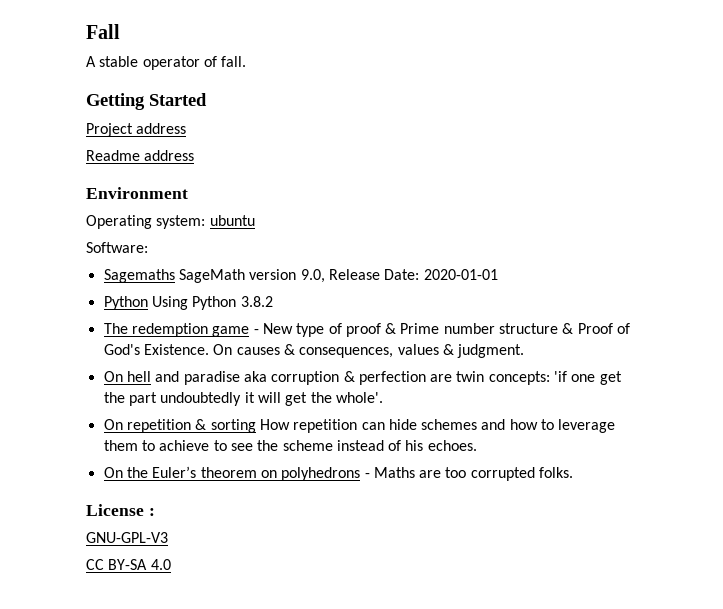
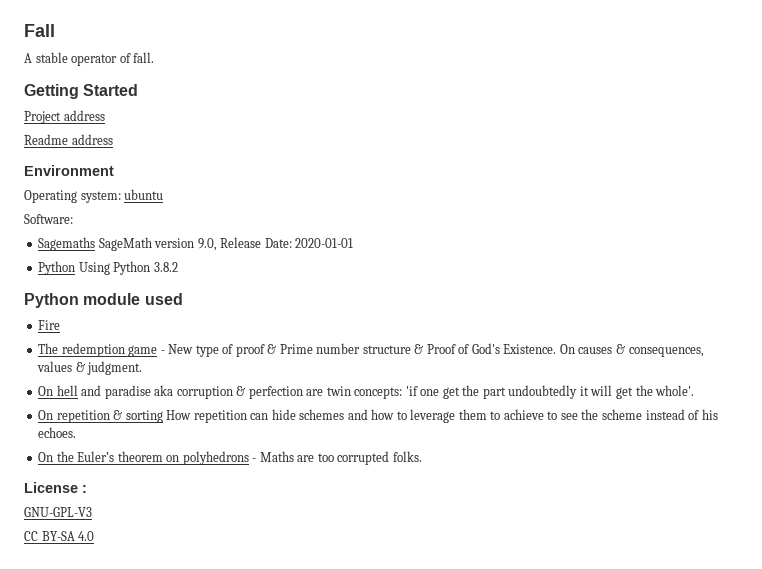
(273, 301) none -> [24,293,183,308] [38,320,61,330] // Python module used // Fire

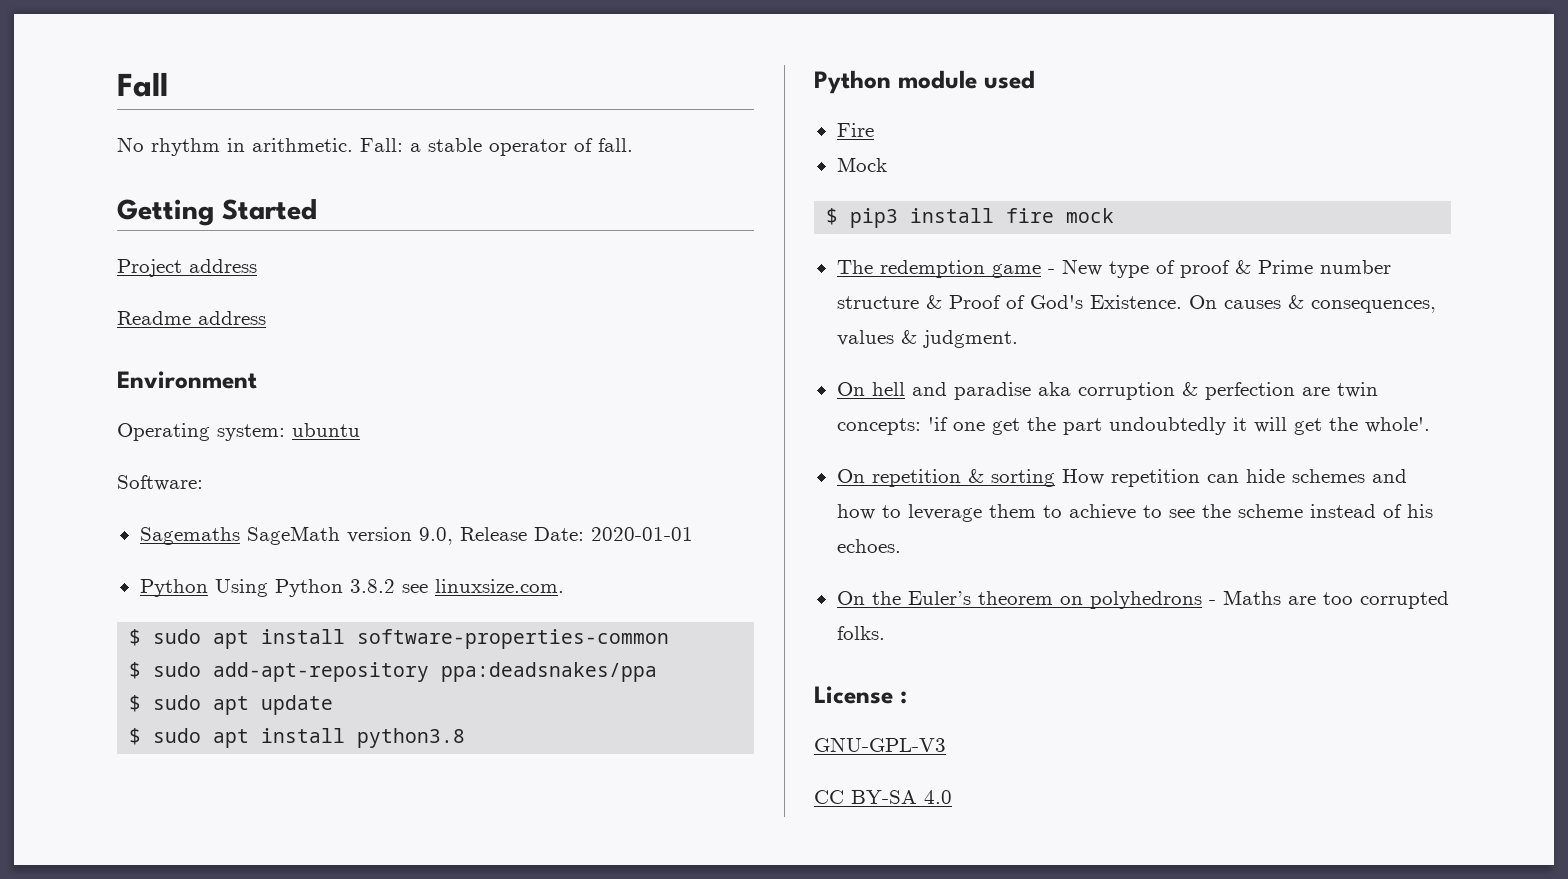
[24,53,32,63] A -> [117,137,421,156] No rhythm in arithmetic. Fall: a
[24,293,183,308] [38,320,61,330] // Python module used // Fire -> [401,579,564,593] [129,629,670,649] [129,662,658,682] [129,695,334,715] [129,728,466,748] [814,70,1035,94] [836,123,874,137] [836,157,887,172] [826,208,1115,228] see linuxsize.com. // $ sudo apt install software-properties-common // $ sudo add-apt-repository ppa:deadsnakes/ppa // $ sudo apt update // $ sudo apt install python3.8 // Python module used // Fire // Mock // $ pip3 install fire mock

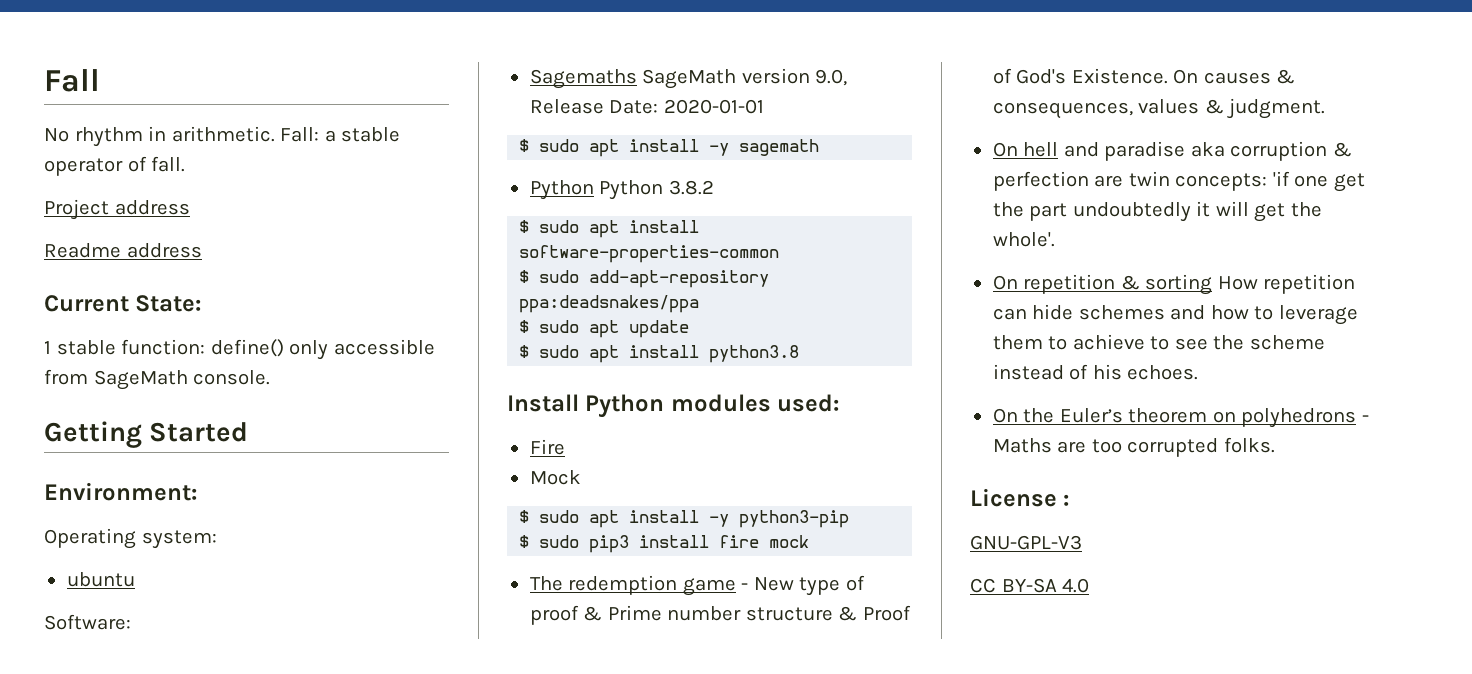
[117,199,317,226] // Getting Started -> (186, 164) none
[117,371,257,389] Environment -> [44,295,202,312] [44,339,435,360] [44,369,271,390] [44,421,249,448] [44,482,197,501] Current State: // 1 stable function: define() only accessible from SageMath console. // Getting Started // Environment:
(285, 432) none -> (217, 539) //
[139,579,268,597] // Python Using -> [519,139,820,157] [529,180,594,200] // $ sudo apt install -y sagemath // Python
[401,579,564,593] see linuxsize.com. -> (714, 187) none
[814,70,1035,94] Python module used -> [507,394,840,418] Install Python modules used:
(839, 216) none -> [539,510,850,528] [519,535,580,548] sudo apt install -y python3-pip // $ sudo

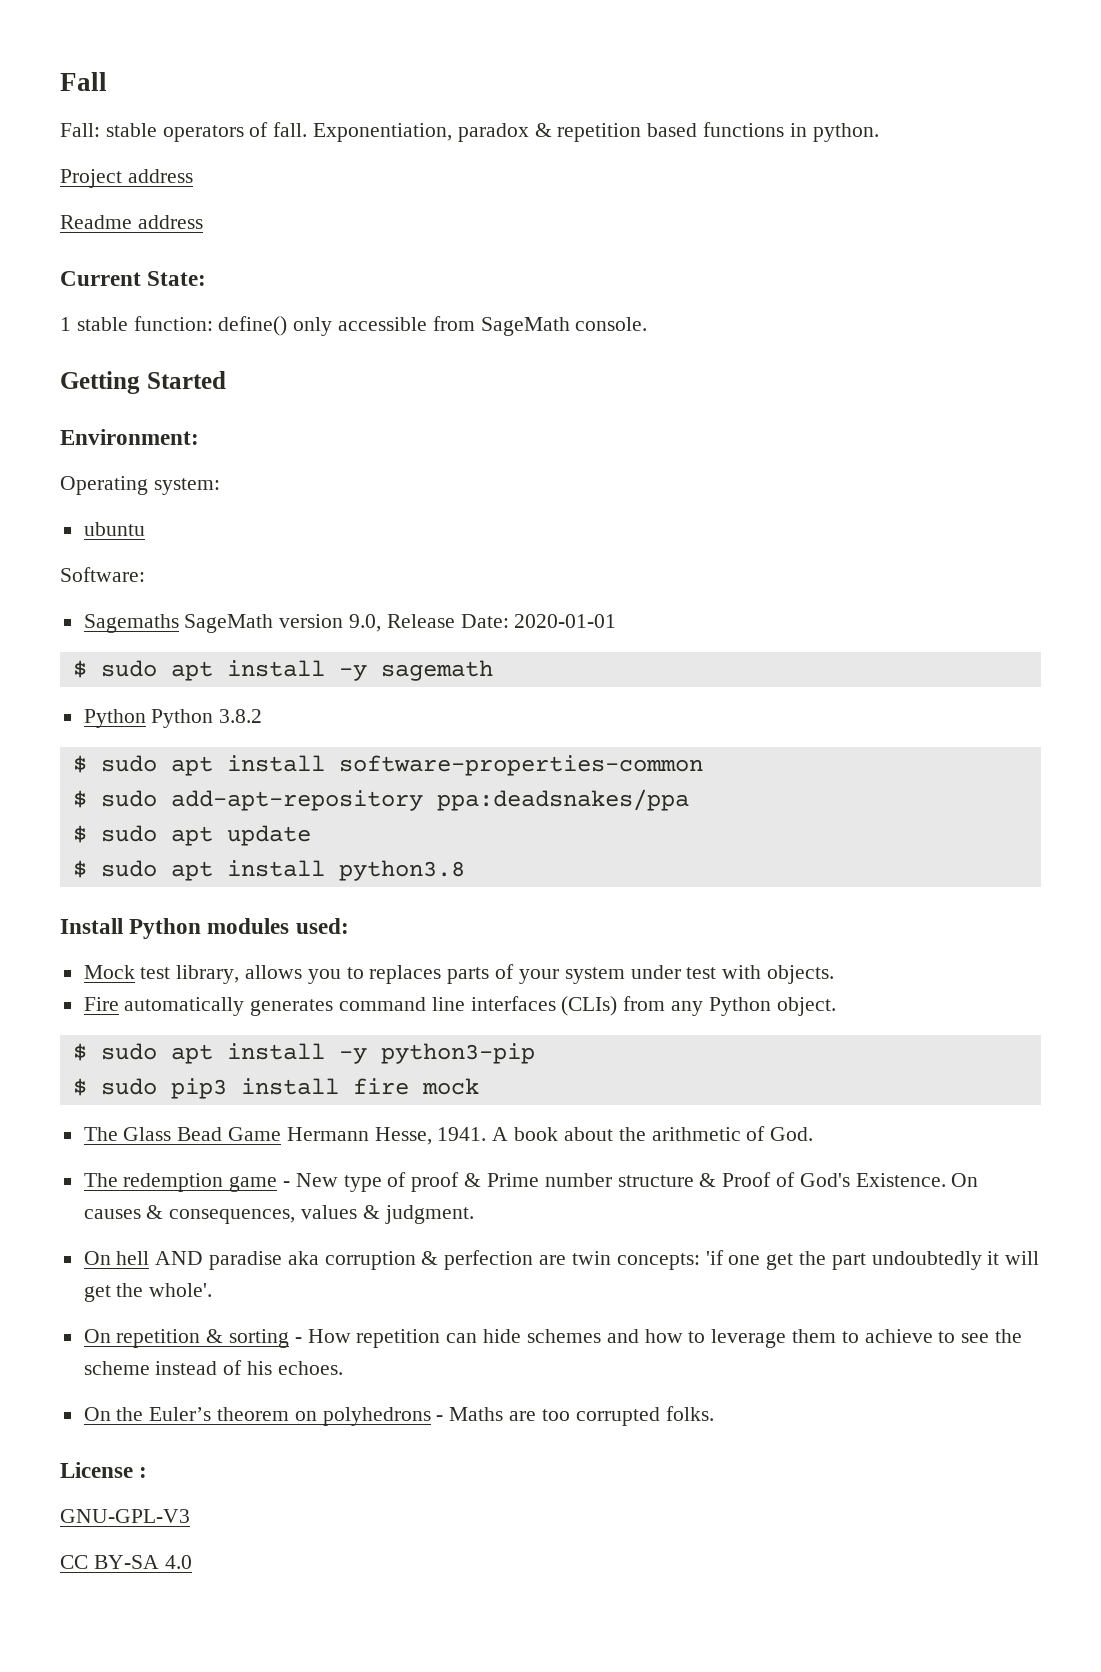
[44,126,401,147] [44,156,186,176] No rhythm in arithmetic. Fall: a stable operator of fall. -> [60,122,879,142] Fall: stable operators of fall. Exponentiation, paradox & repetition based functions in python.
[529,439,565,455] [529,470,581,485] Fire // Mock -> [83,964,834,984] [83,996,836,1016] Mock test library, allows you to replaces parts of your system under test with objects. // Fire automatically generates command line interfaces (CLIs) from any Python object.
(810, 541) none -> [83,1126,814,1145] // The Glass Bead Game Hermann Hesse, 1941. A book about the arithmetic of God.
[1063,142,1099,157] and -> [155,1251,204,1265] AND
(1213, 284) none -> [294,1337,302,1343] -

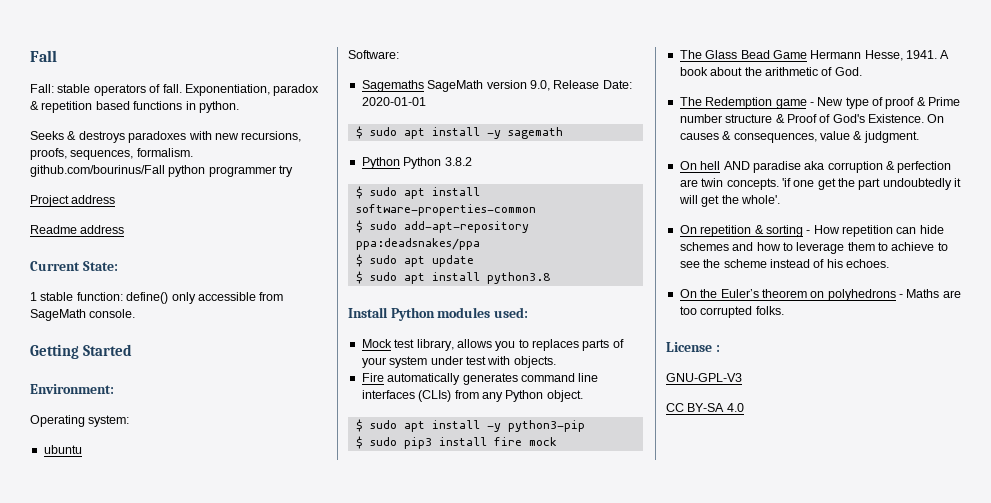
(879, 132) none -> [30,131,302,143] [30,148,193,160] [30,165,294,177] // Seeks & destroys paradoxes with new recursions, proofs, sequences, formalism. github.com/bourinus/Fall python programmer try
[123,1173,224,1192] redemption -> [705,97,773,109] Redemption
[301,1205,358,1219] values -> [819,131,850,140] value
[616,1253,700,1270] concepts: -> [726,178,779,190] concepts.

